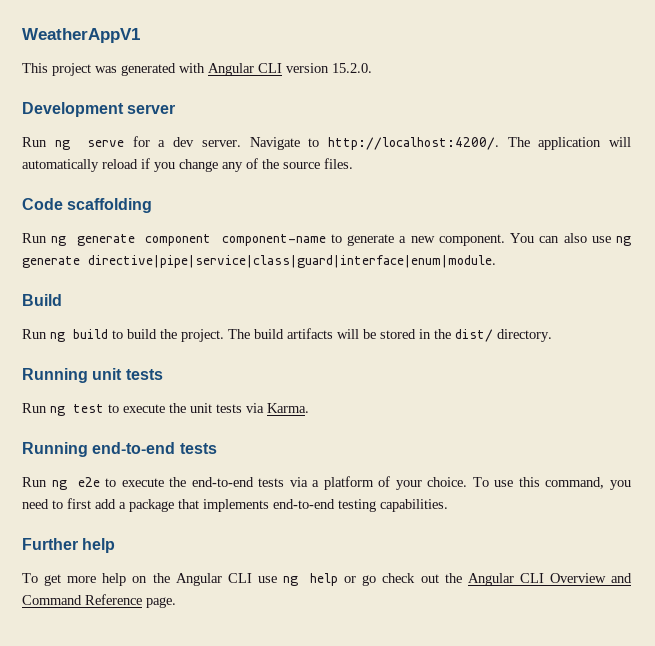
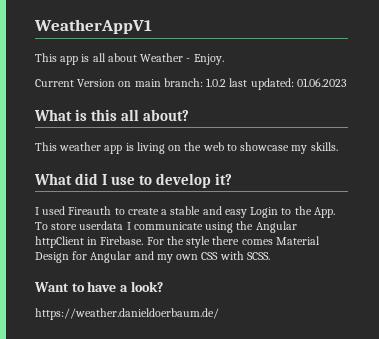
[52,63,372,76] [22,102,176,117] [22,136,631,150] [22,158,353,172] [22,198,153,213] [22,233,632,246] [22,255,496,268] [22,294,62,306] [22,328,552,342] [22,368,163,383] [22,403,309,416] [22,442,217,457] [22,476,631,490] [22,498,448,512] [22,538,116,553] [22,573,633,586] [22,594,176,608] project was generated with Angular CLI version 15.2.0. // Development server // Run ng serve for a dev server. Navigate to http://localhost:4200/. The application will automatically reload if you change any of the source files. // Code scaffolding // Run ng generate component component-name to generate a new component. You can also use ng generate directive|pipe|service|class|guard|interface|enum|module. // Build // Run ng build to build the project. The build artifacts will be stored in the dist/ directory. // Running unit tests // Run ng test to execute the unit tests via Karma. // Running end-to-end tests // Run ng e2e to execute the end-to-end tests via a platform of your choice. To use this command, you need to first add a package that implements end-to-end testing capabilities. // Further help // To get more help on the Angular CLI use ng help or go check out the Angular CLI Overview and Command Reference page. -> [60,53,224,65] [35,78,347,90] [34,109,190,121] [35,142,338,154] [34,173,233,188] [35,206,335,218] [35,221,297,233] [35,236,320,248] [35,251,270,263] [34,281,163,292] [35,308,219,320] app is all about Weather - Enjoy. // Current Version on main branch: 1.0.2 last updated: 01.06.2023 // What is this all about? // This weather app is living on the web to showcase my skills. // What did I use to develop it? // I used Fireauth to create a stable and easy Login to the App. To store userdata I communicate using the Angular httpClient in Firebase. For the style there comes Material Design for Angular and my own CSS with SCSS. // Want to have a look? // https://weather.danieldoerbaum.de/

